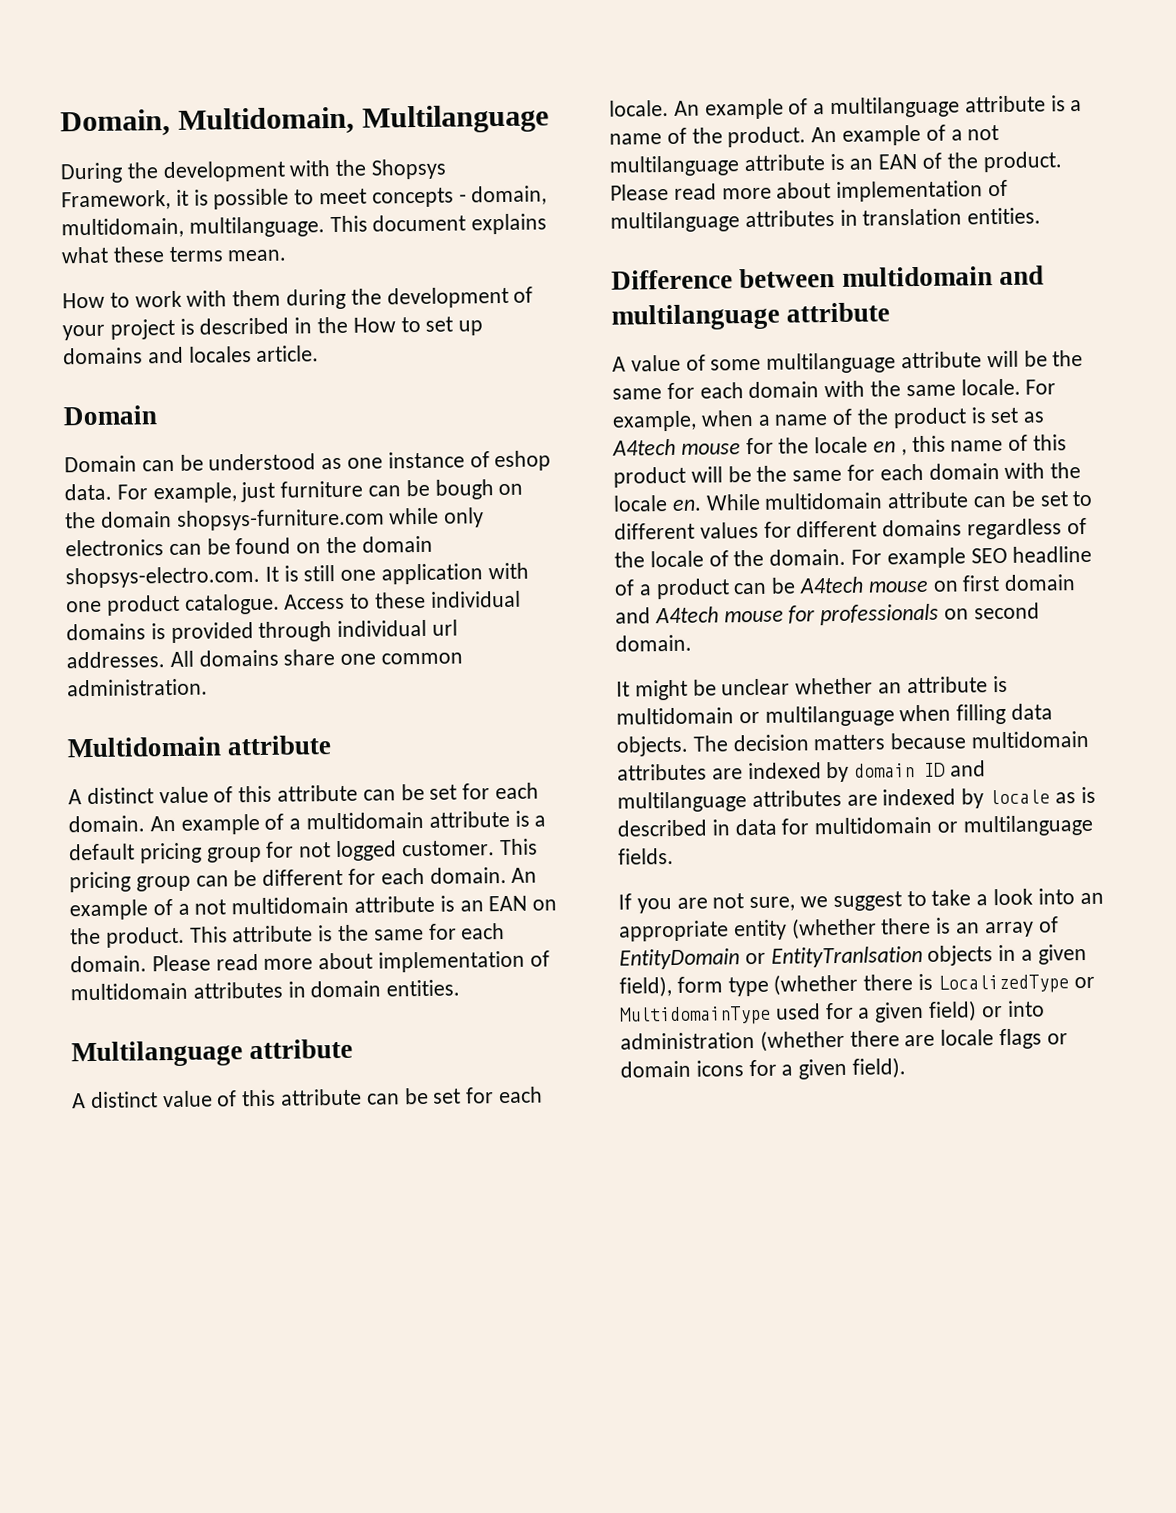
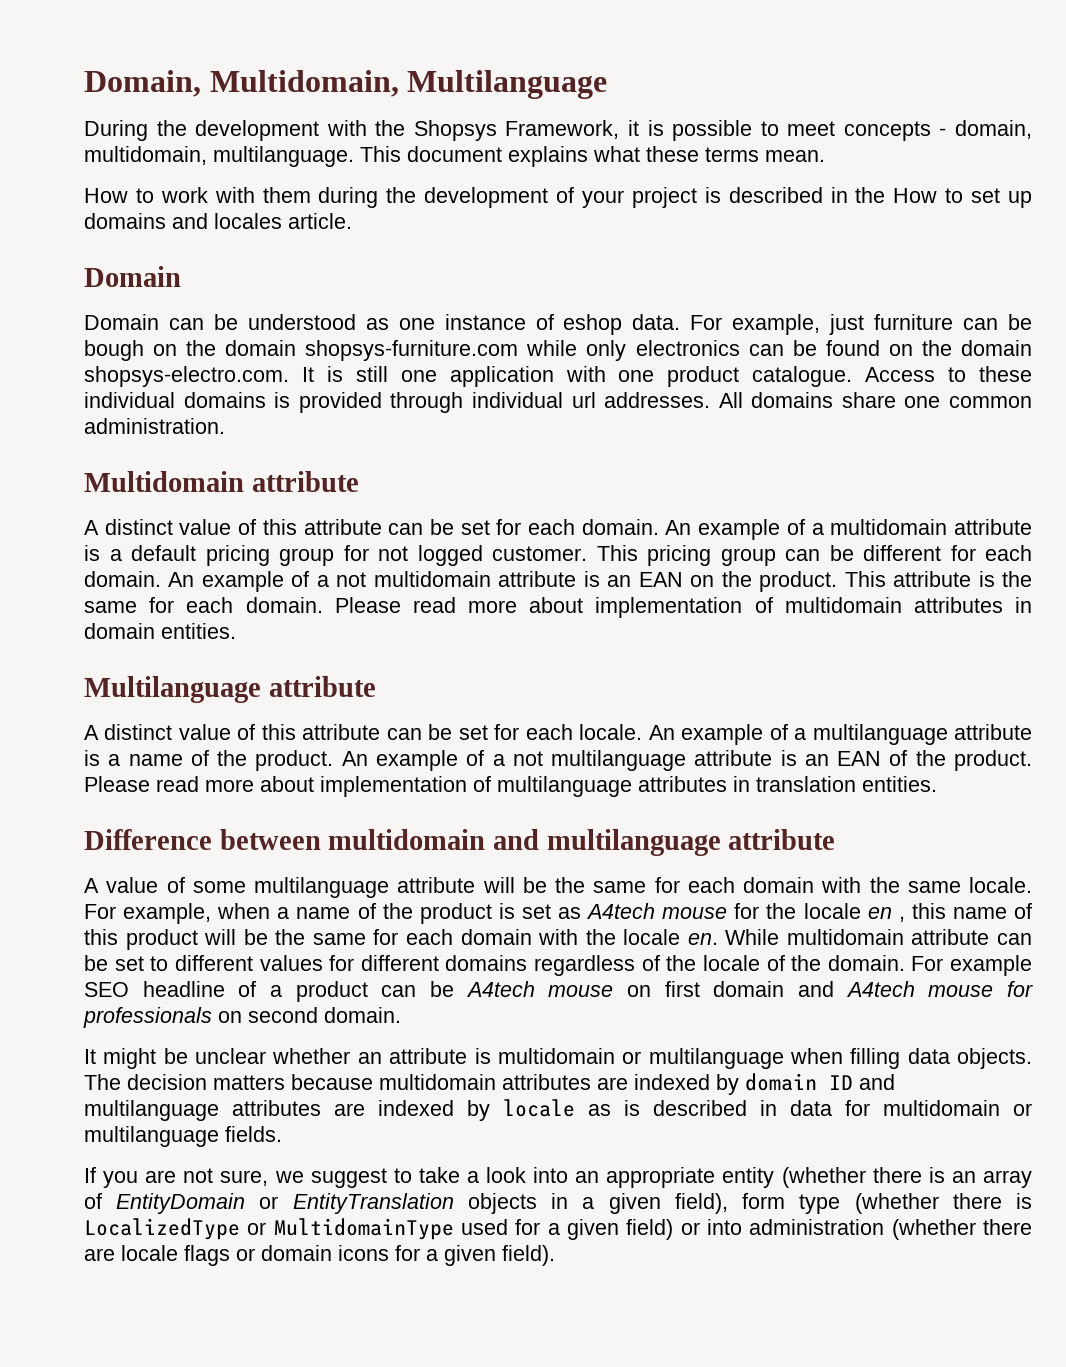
[770,945,923,968] EntityTranlsation -> [292,1193,454,1214] EntityTranslation

